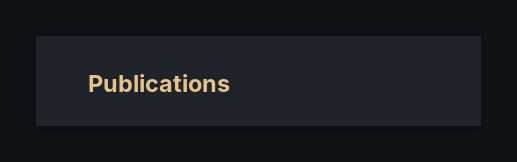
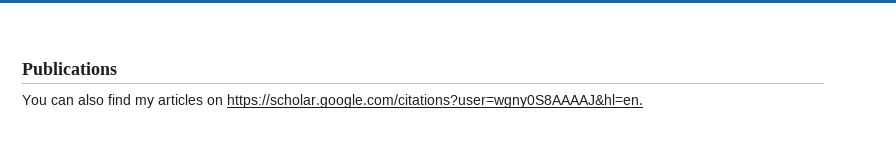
(230, 83) none -> [22,94,643,108] // You can also find my articles on https://scholar.google.com/citations?user=wgny0S8AAAAJ&hl=en.

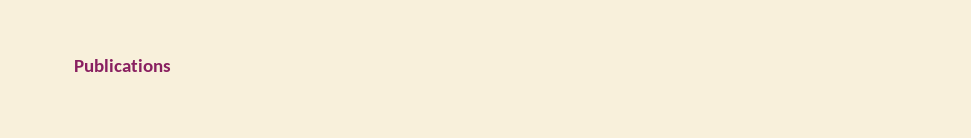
[22,94,643,108] // You can also find my articles on https://scholar.google.com/citations?user=wgny0S8AAAAJ&hl=en. -> (171, 65) none

